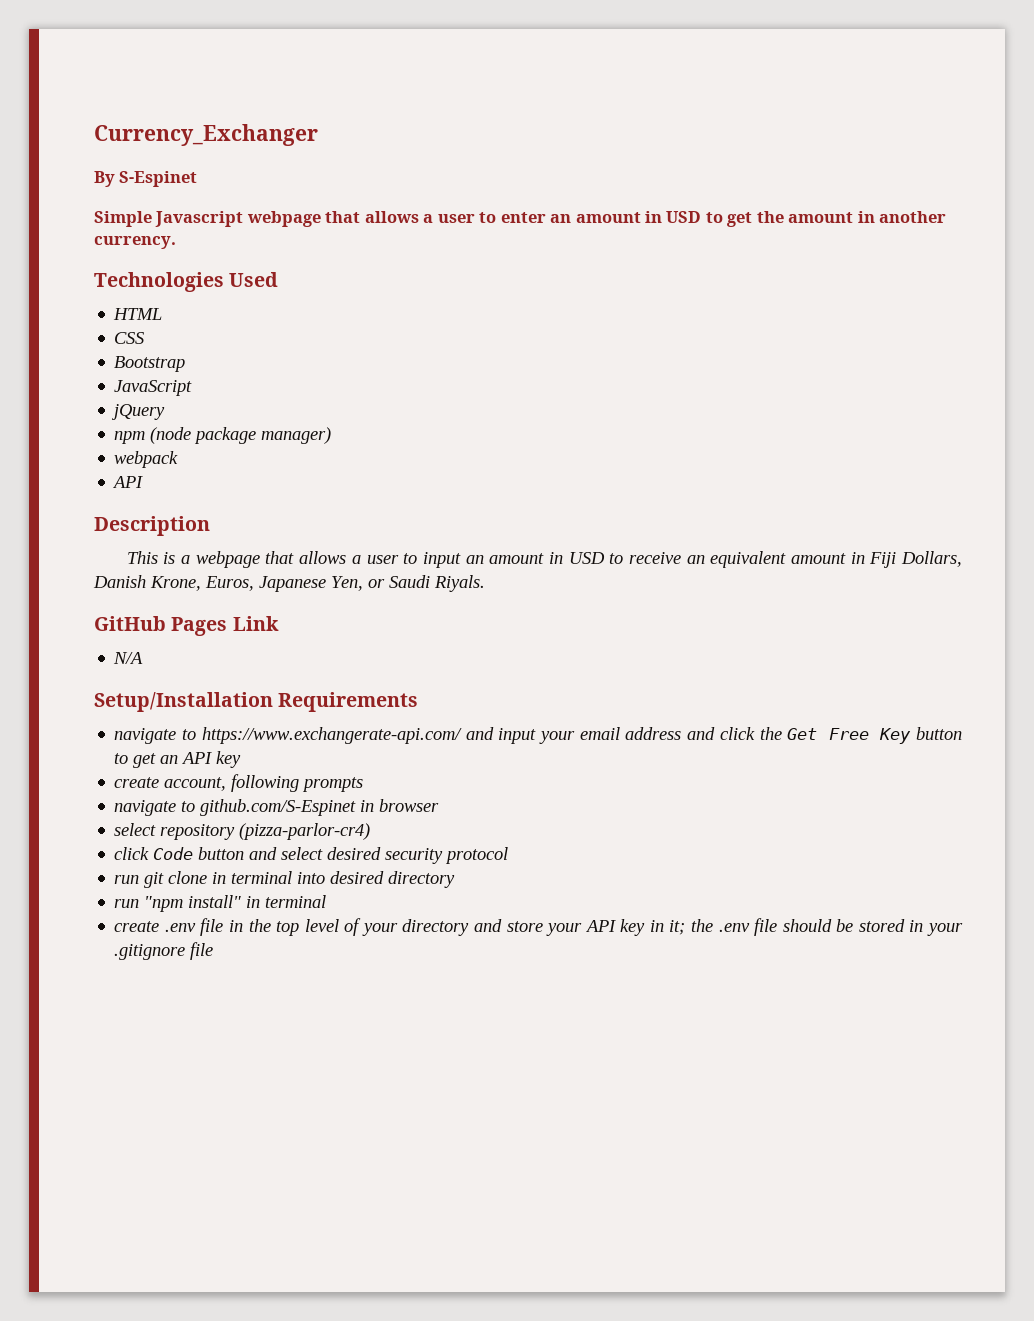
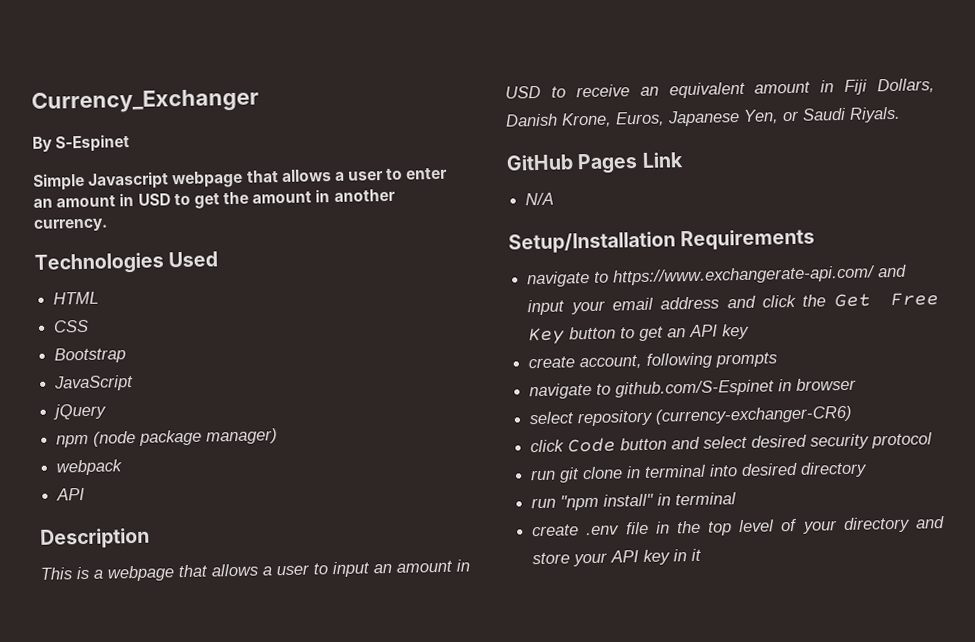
[239,823,371,840] (pizza-parlor-cr4) -> [655,405,854,425] (currency-exchanger-CR6)
[669,918,964,936] [114,942,214,960] it; the .env file should be stored in your .gitignore file -> [691,548,703,562] it

